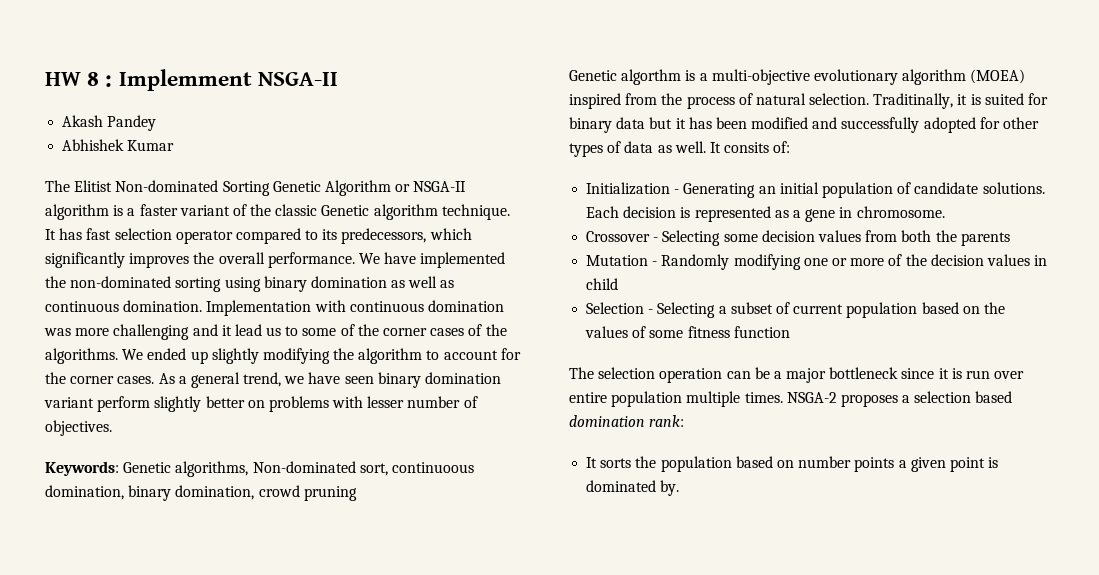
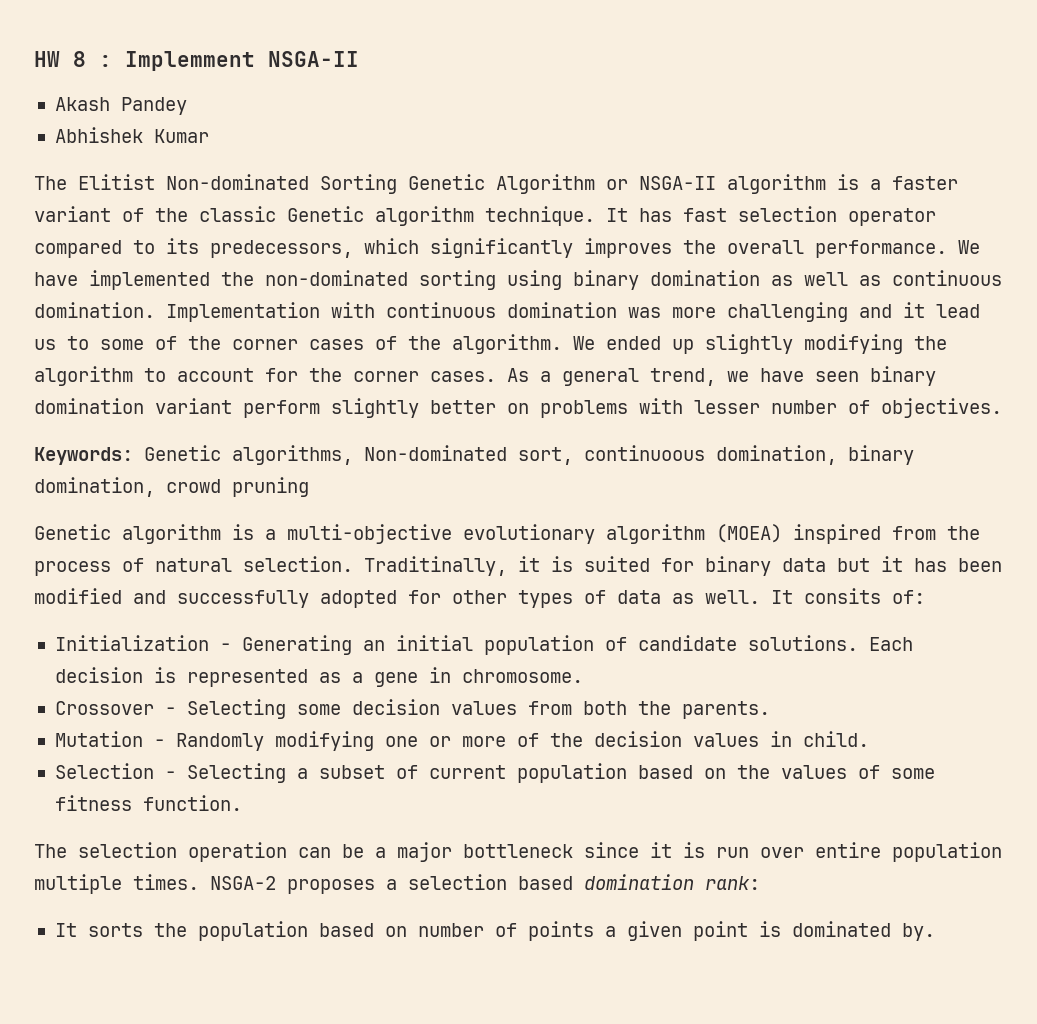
[45,348,118,364] algorithms. -> [452,334,562,354] algorithm.
[621,69,682,85] algorthm -> [122,524,221,544] algorithm
[960,232,1010,246] parents -> [681,701,770,719] parents.
[586,278,619,290] child -> [802,731,869,747] child.
[733,326,790,338] function -> [142,795,242,811] function.
(852, 462) none -> [494,923,517,937] of

